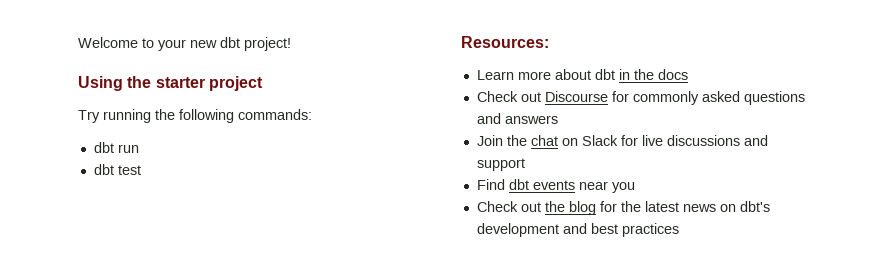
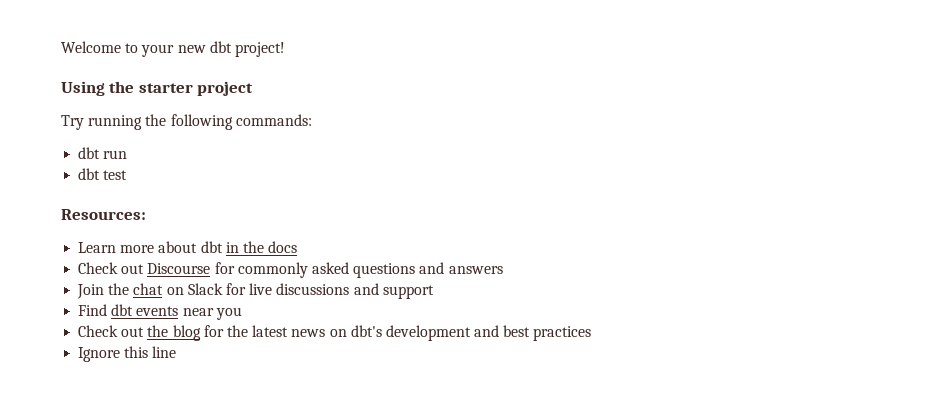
(679, 230) none -> [78,346,177,362] // Ignore this line

